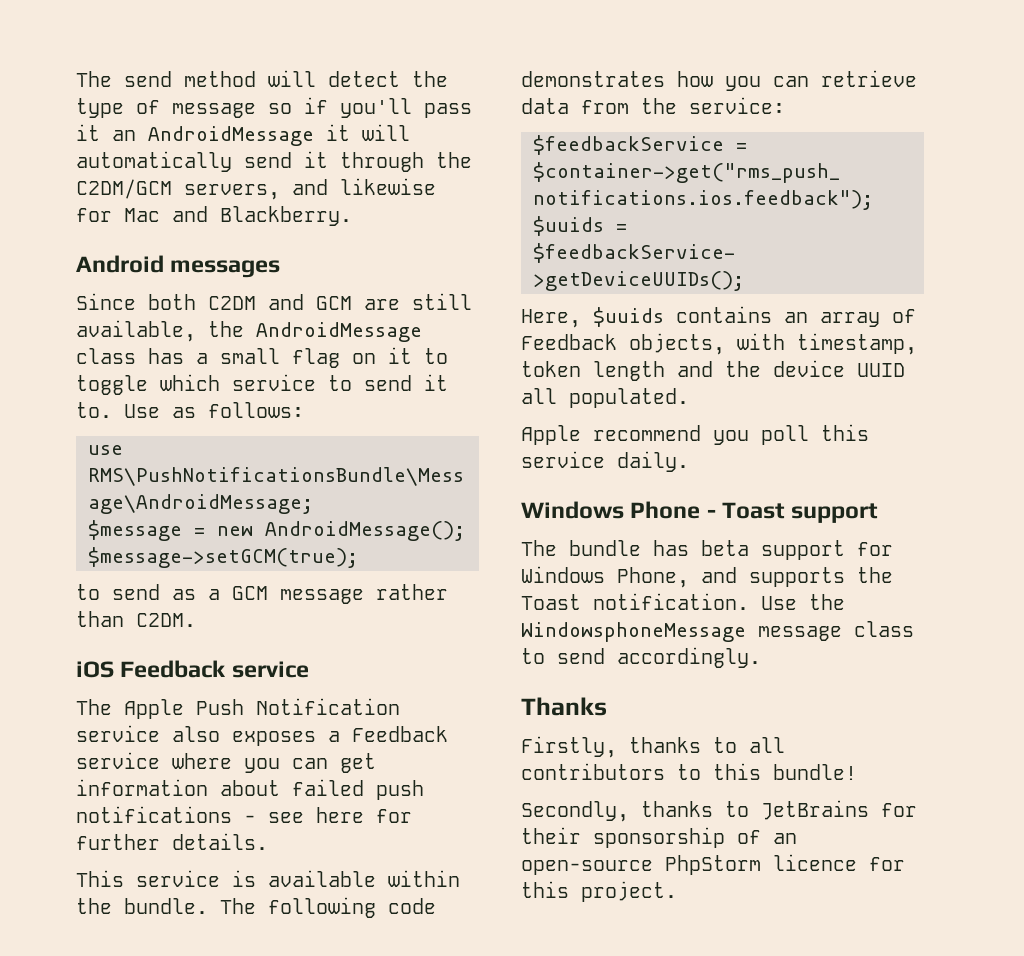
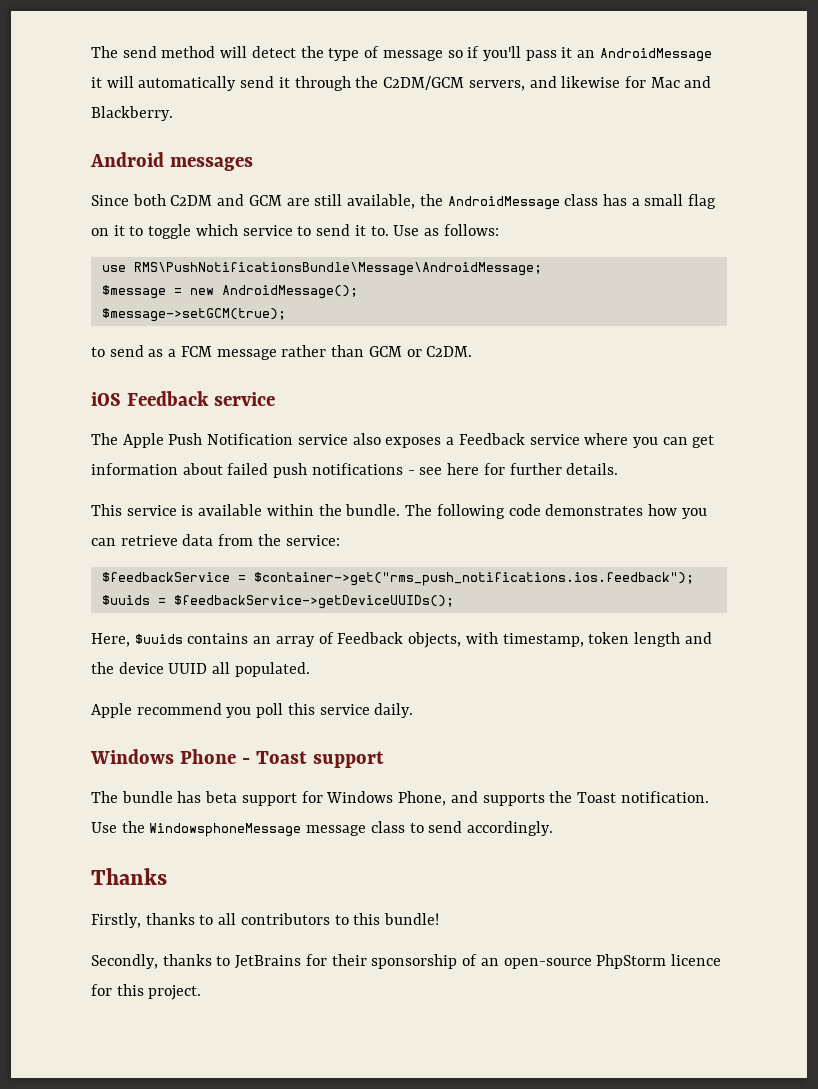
[232,586,268,600] GCM -> [180,346,212,357] FCM
(124, 619) none -> [368,346,422,357] GCM or

